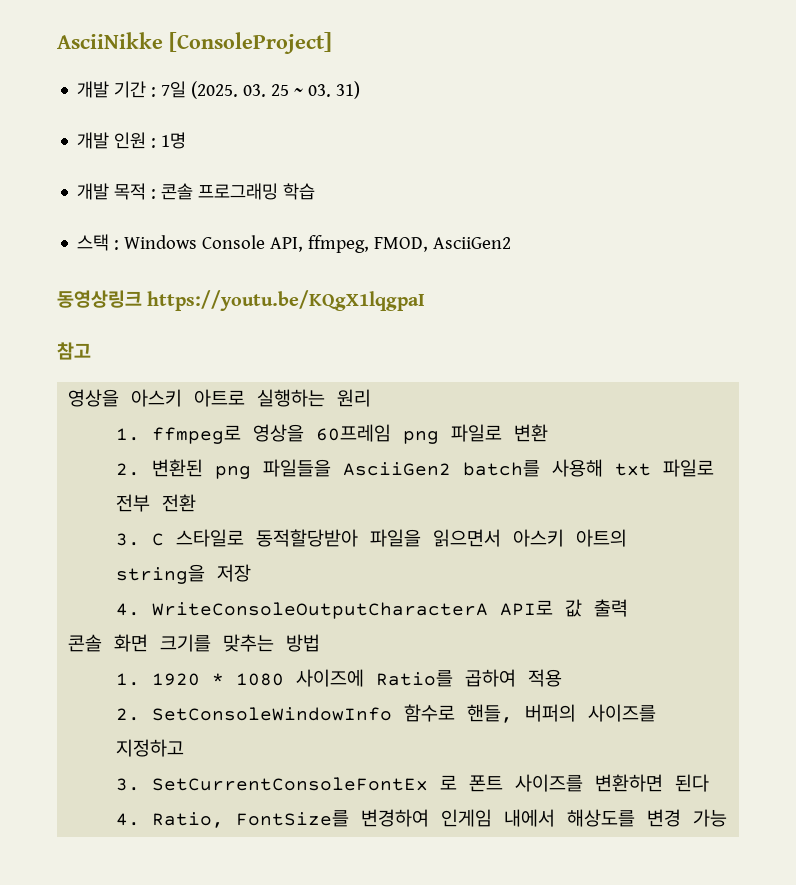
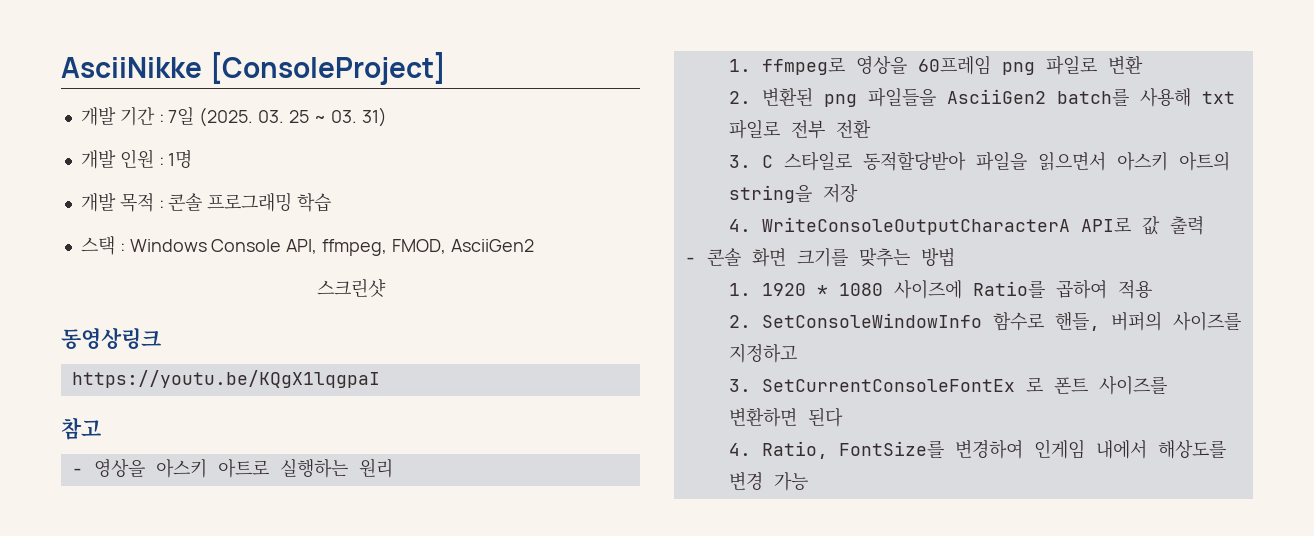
(512, 243) none -> [316,279,386,298] // 스크린샷
(142, 299) none -> (161, 338) //
(91, 351) none -> [71,468,83,475] -
(629, 608) none -> [684,257,696,264] -

